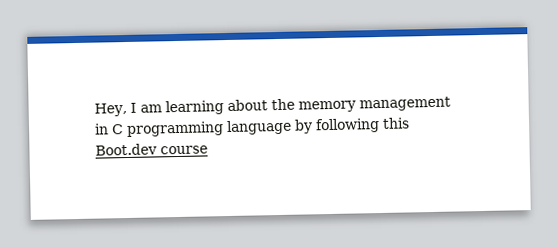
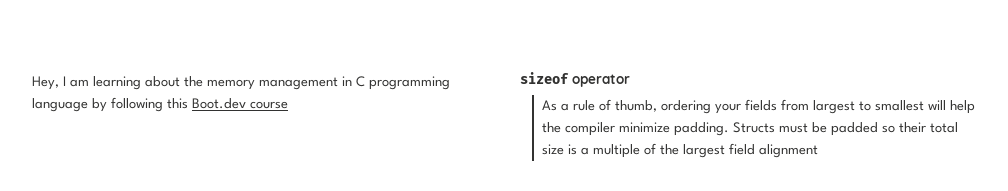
(208, 150) none -> [520,72,630,87] [542,99,976,114] [542,122,959,136] [542,143,819,158] // sizeof operator // As a rule of thumb, ordering your fields from largest to smallest will help the compiler minimize padding. Structs must be padded so their total size is a multiple of the largest field alignment

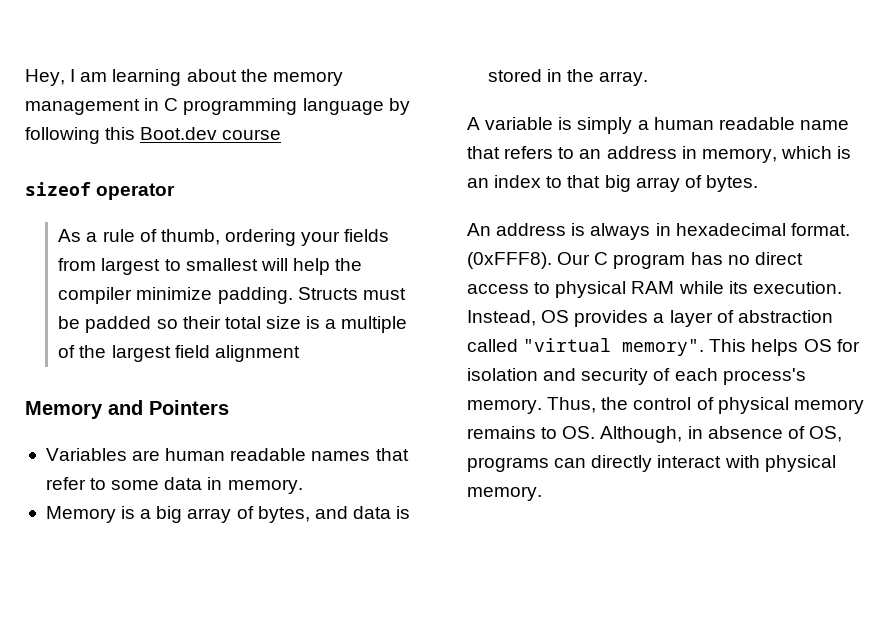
(819, 151) none -> [25,400,229,419] [45,448,409,461] [45,477,303,494] [45,506,411,523] [487,69,649,86] [467,117,849,134] [467,146,852,163] [467,175,758,192] [467,223,850,240] [467,252,803,269] [467,281,842,298] [467,310,833,327] [467,338,860,356] [467,368,806,385] [467,397,864,414] [467,426,842,443] [467,455,836,472] [467,486,542,501] // Memory and Pointers // Variables are human readable names that refer to some data in memory. // Memory is a big array of bytes, and data is stored in the array. // A variable is simply a human readable name that refers to an address in memory, which is an index to that big array of bytes. // An address is always in hexadecimal format. (0xFFF8). Our C program has no direct access to physical RAM while its execution. Instead, OS provides a layer of abstraction called "virtual memory". This helps OS for isolation and security of each process's memory. Thus, the control of physical memory remains to OS. Although, in absence of OS, programs can directly interact with physical memory.

